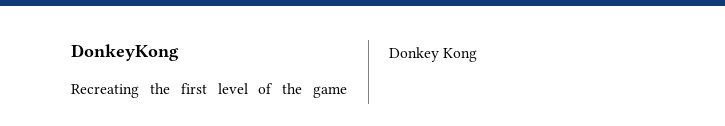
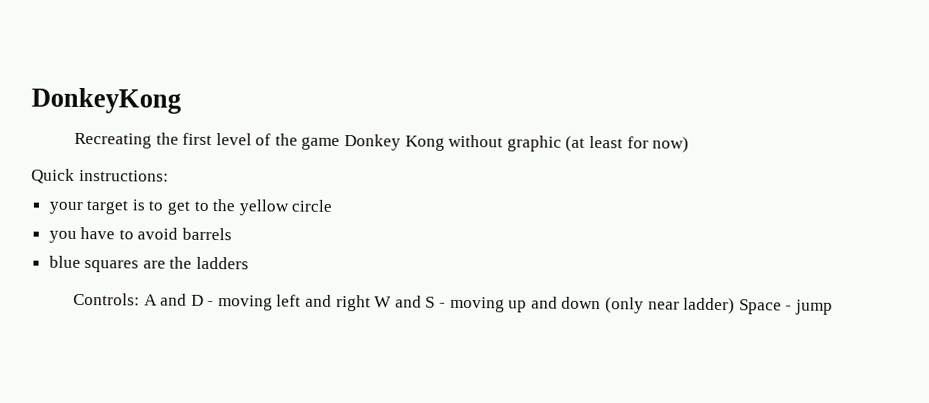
(478, 55) none -> [448,134,690,153] [31,168,169,184] [48,199,334,216] [48,226,233,243] [48,255,250,273] [72,292,833,315] without graphic (at least for now) // Quick instructions: // your target is to get to the yellow circle // you have to avoid barrels // blue squares are the ladders // Controls: A and D - moving left and right W and S - moving up and down (only near ladder) Space - jump

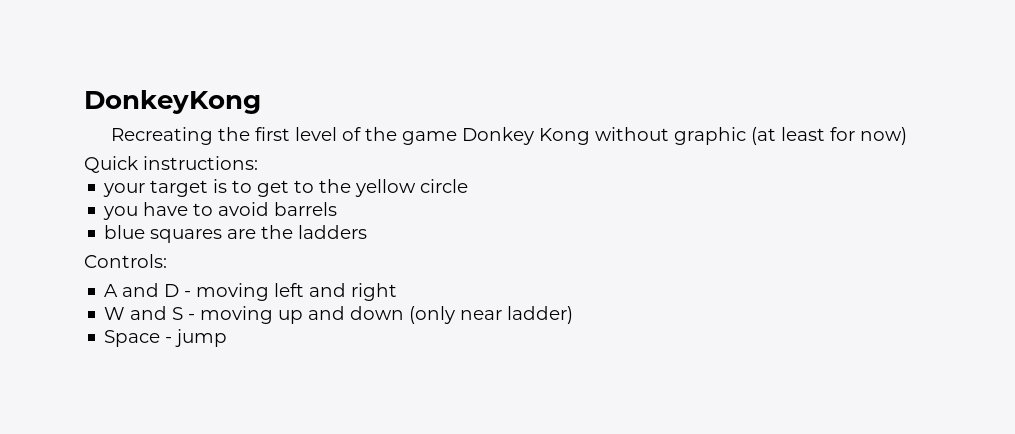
(140, 299) none -> (167, 261) //
(371, 303) none -> (398, 292) //
(736, 306) none -> (574, 315) //

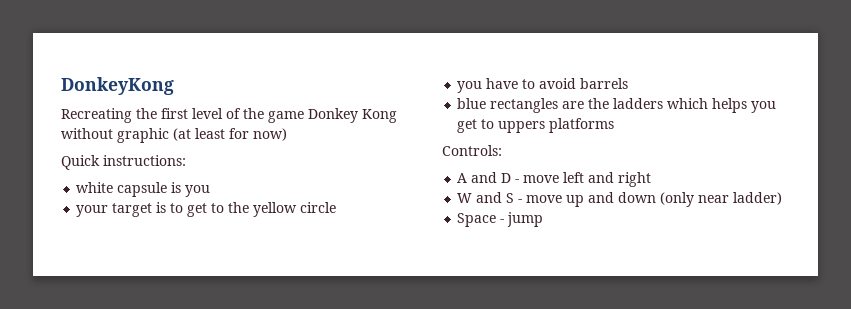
(258, 163) none -> [76,182,211,197] // white capsule is you
[150,229,223,243] squares -> [490,98,559,113] rectangles
(368, 232) none -> [667,98,777,113] [457,118,615,133] which helps you get to uppers platforms
[196,283,270,301] moving -> [523,175,560,183] move
[200,306,274,324] moving -> [526,195,563,203] move

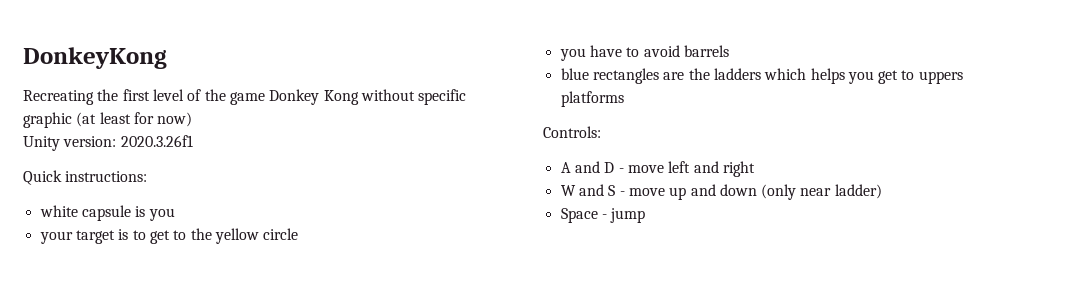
(113, 133) none -> [418,89,467,105] specific
(287, 134) none -> [23,135,193,151] // Unity version: 2020.3.26f1

